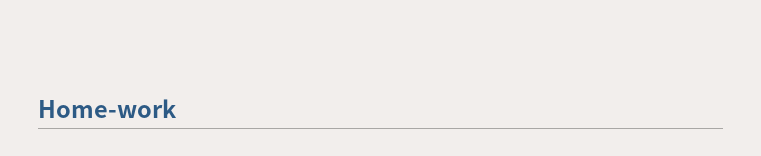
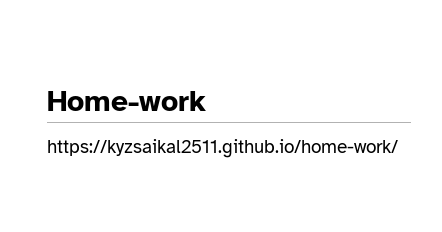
(177, 108) none -> [47,139,398,158] // https://kyzsaikal2511.github.io/home-work/

